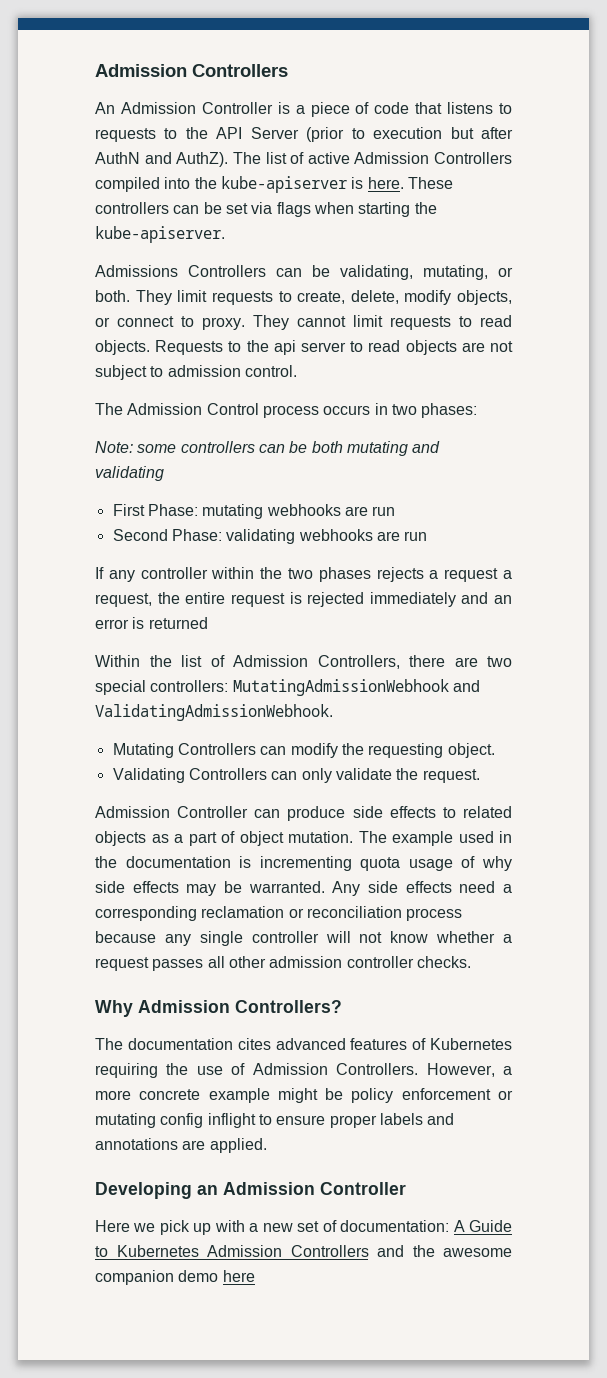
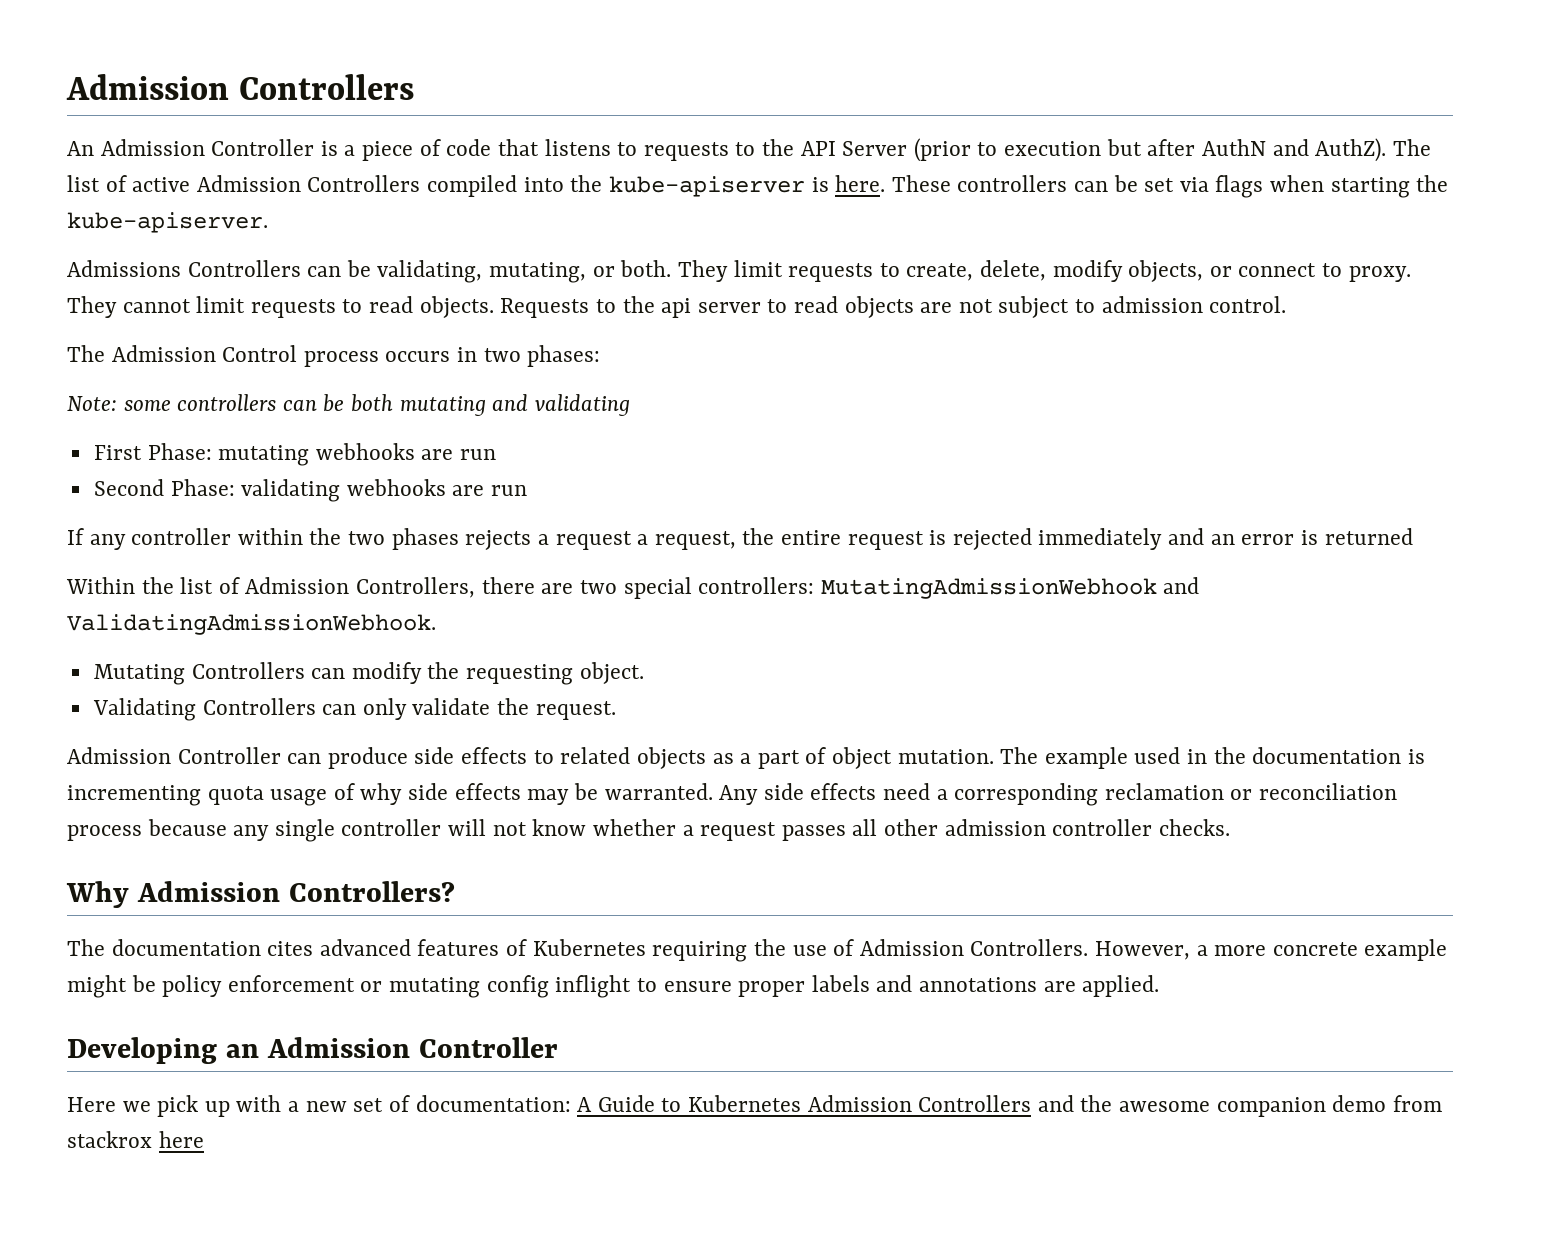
(219, 1276) none -> [1392,1095,1442,1112] [67,1131,152,1148] from stackrox

